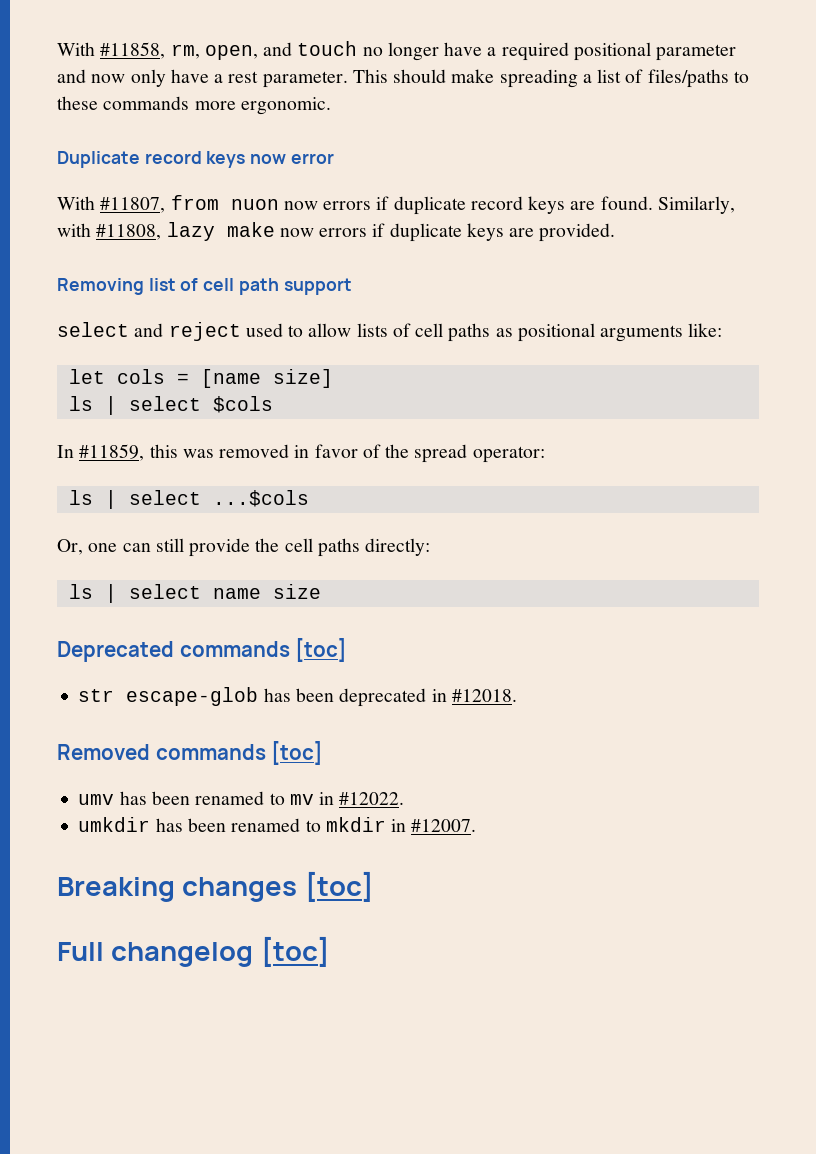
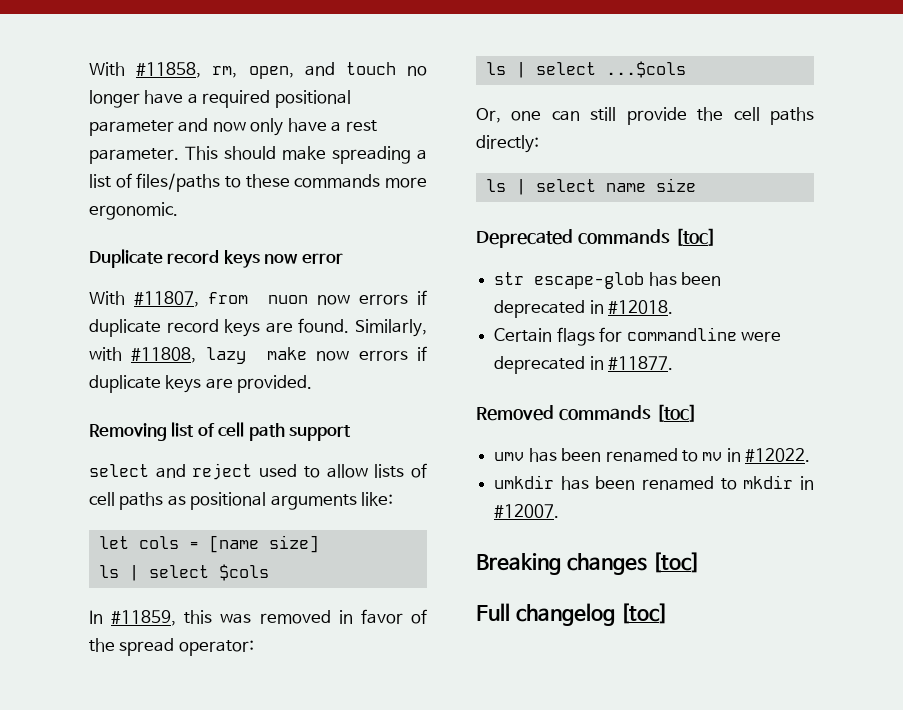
(517, 695) none -> [494,327,781,346] [494,356,674,374] // Certain flags for commandline were deprecated in #11877.

